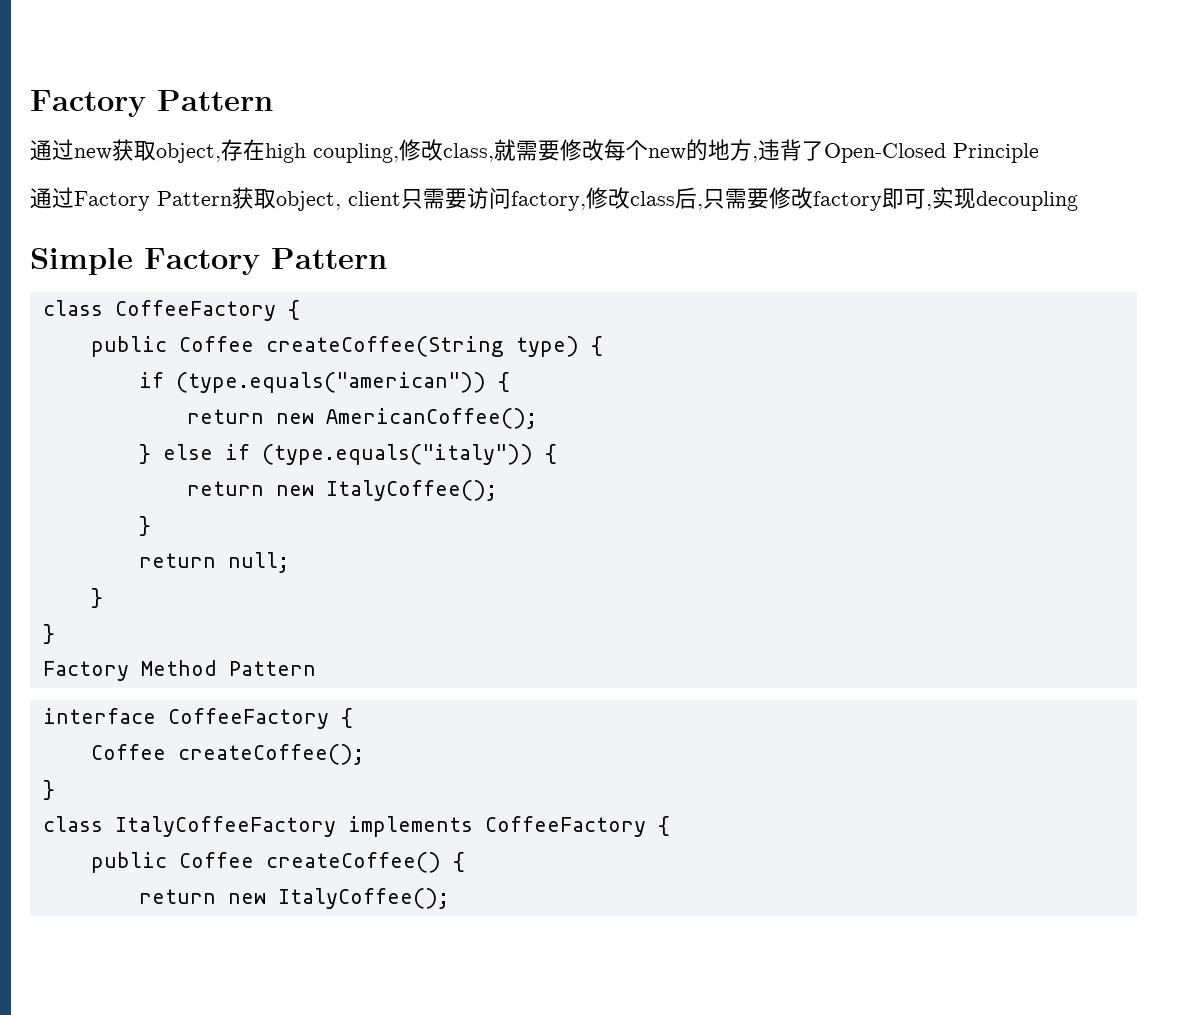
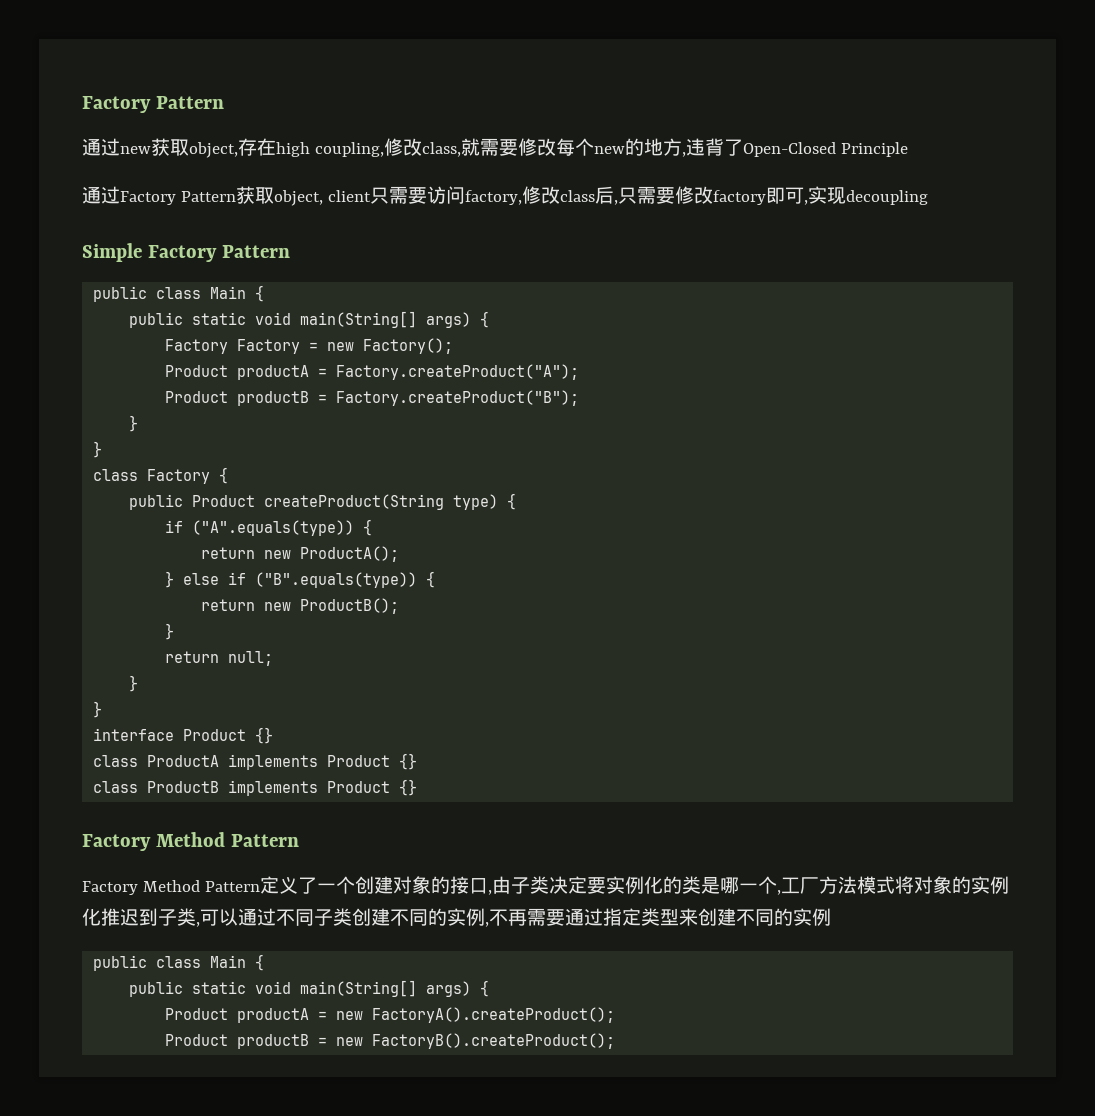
[42,300,300,321] [90,336,504,357] class CoffeeFactory { // public Coffee createCoffee(String -> [93,285,265,302] [129,311,490,328] [165,338,454,354] [165,364,580,380] [165,390,580,406] [129,415,139,432] [93,441,103,458] [93,467,229,484] [129,494,445,510] public class Main { // public static void main(String[] args) { // Factory Factory = new Factory(); // Product productA = Factory.createProduct("A"); // Product productB = Factory.createProduct("B"); // } // } // class Factory { // public Product createProduct(String
[175,372,510,393] [186,408,537,429] (type.equals("american")) { // return new AmericanCoffee(); -> [192,519,373,536] [201,546,400,562] ("A".equals(type)) { // return new ProductA();
[261,444,557,465] [186,480,497,501] (type.equals("italy")) { // return new ItalyCoffee(); -> [255,571,436,588] [201,598,400,614] ("B".equals(type)) { // return new ProductB();
[42,660,316,681] [42,708,353,729] [90,744,364,765] [42,780,55,800] [42,816,670,837] [90,852,465,873] [138,888,449,909] Factory Method Pattern // interface CoffeeFactory { // Coffee createCoffee(); // } // class ItalyCoffeeFactory implements CoffeeFactory { // public Coffee createCoffee() { // return new ItalyCoffee(); -> [93,727,274,744] [93,753,418,770] [93,779,418,796] [82,832,299,851] [82,876,1009,895] [82,908,831,927] [93,954,265,971] [129,980,490,997] [165,1007,616,1023] [165,1033,616,1049] interface Product {} // class ProductA implements Product {} // class ProductB implements Product {} // Factory Method Pattern // Factory Method Pattern定义了一个创建对象的接口,由子类决定要实例化的类是哪一个,工厂方法模式将对象的实例化推迟到子类,可以通过不同子类创建不同的实例,不再需要通过指定类型来创建不同的实例 // public class Main { // public static void main(String[] args) { // Product productA = new FactoryA().createProduct(); // Product productB = new FactoryB().createProduct();

